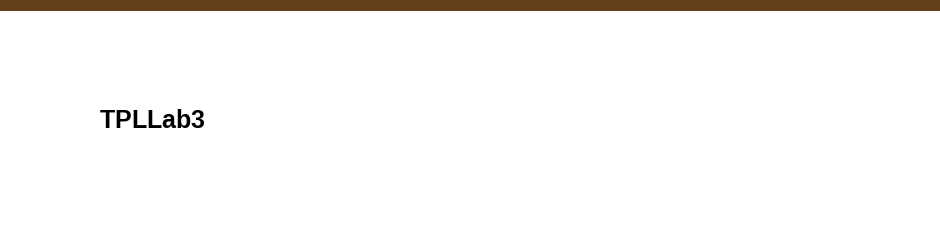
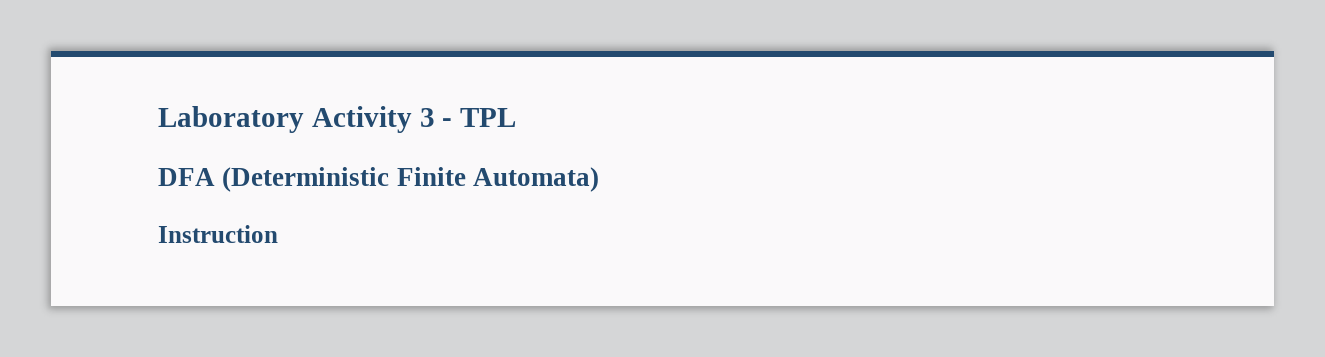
[100,109,205,128] TPLLab3 -> [158,106,517,133] [158,167,599,192] [158,225,278,243] Laboratory Activity 3 - TPL // DFA (Deterministic Finite Automata) // Instruction

